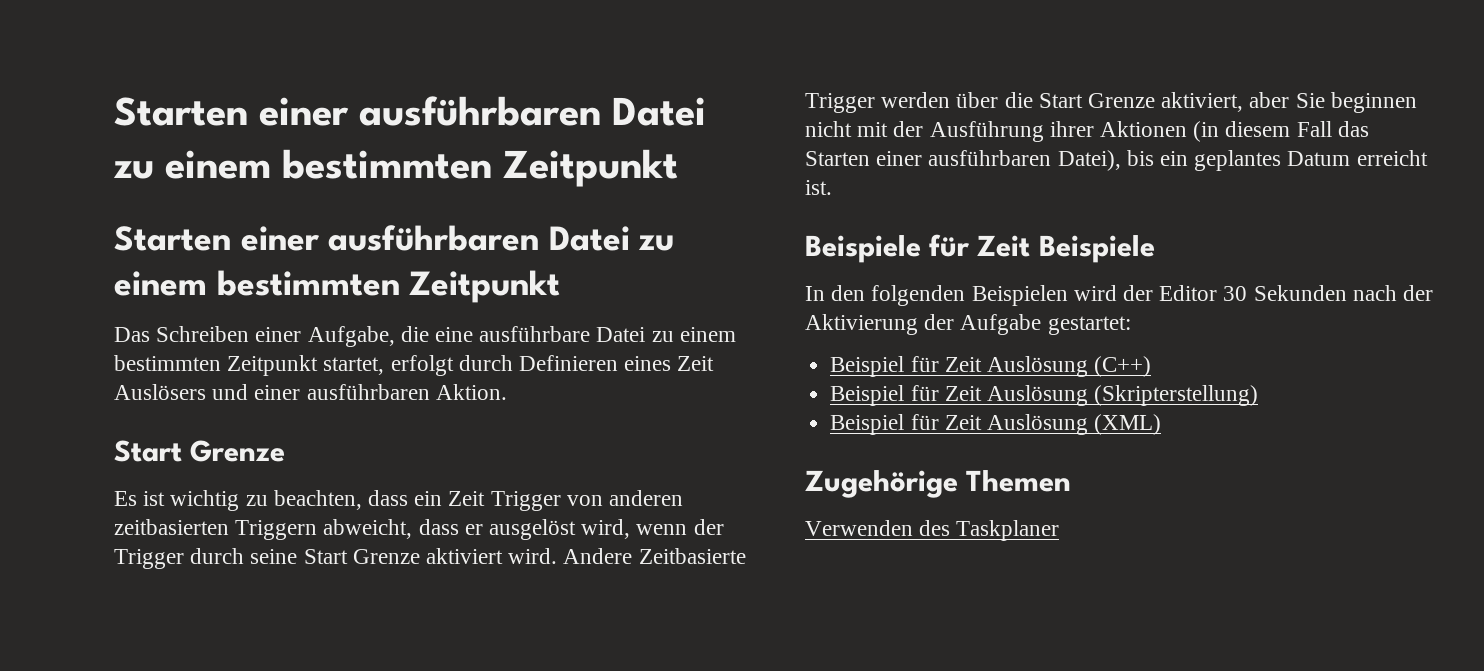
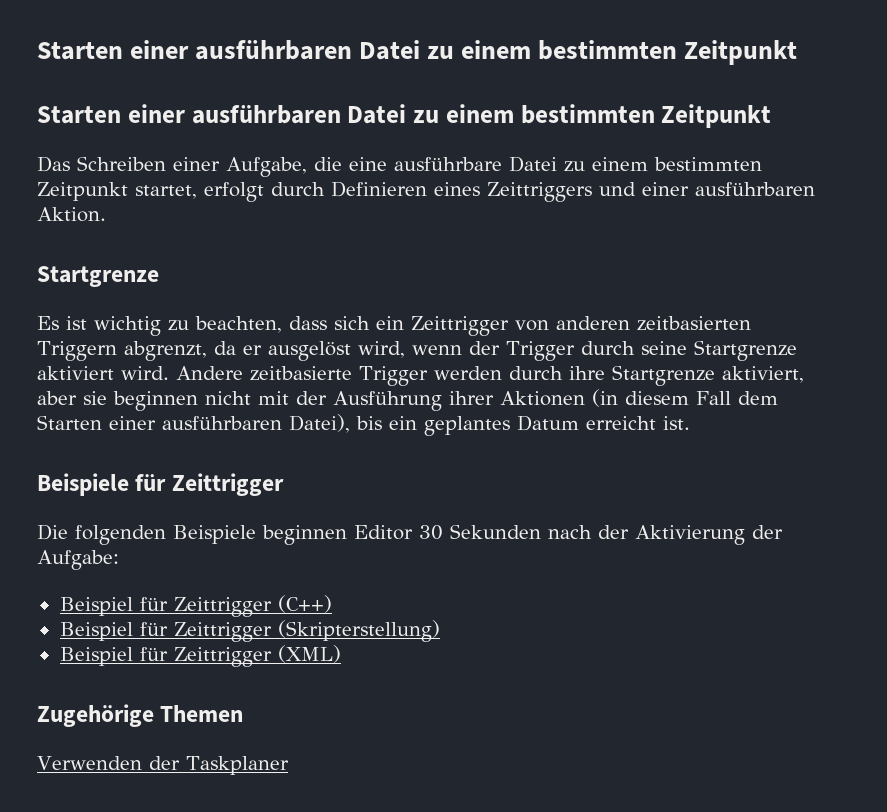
[677,356,715,371] [114,384,206,400] Zeit Auslösers -> [487,182,592,202] Zeittriggers
[114,440,286,462] Start Grenze -> [37,266,159,287] Startgrenze
[414,491,561,511] ein Zeit Trigger -> [334,316,509,336] sich ein Zeittrigger
[323,519,459,539] abweicht, dass -> [123,341,236,361] abgrenzt, da
[303,549,420,564] Start Grenze -> [693,340,797,361] Startgrenze
[638,548,746,564] Zeitbasierte -> [250,366,352,381] zeitbasierte
[956,92,1156,108] über die Start Grenze -> [508,365,715,386] durch ihre Startgrenze
[1295,93,1325,108] Sie -> [83,391,107,405] sie
[1337,121,1369,137] das -> [738,391,778,405] dem
[977,235,1155,263] [805,285,1154,306] Zeit Beispiele // In den folgenden Beispielen wird der -> [171,473,284,496] [37,524,347,545] Zeittrigger // Die folgenden Beispiele beginnen
[960,314,1131,335] [830,356,1088,377] Aufgabe gestartet: // Beispiel für Zeit Auslösung -> [37,550,119,570] [59,597,272,617] Aufgabe: // Beispiel für Zeittrigger
[944,385,1088,406] Zeit Auslösung -> [173,622,272,642] Zeittrigger
[944,414,1088,435] Zeit Auslösung -> [173,647,272,667] Zeittrigger
[919,520,951,536] des -> [148,756,180,770] der

